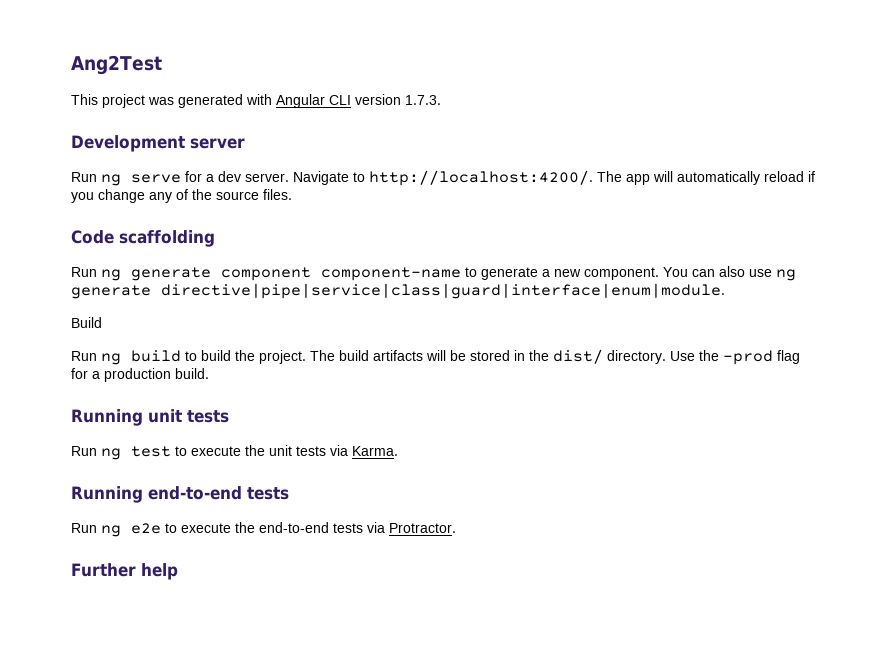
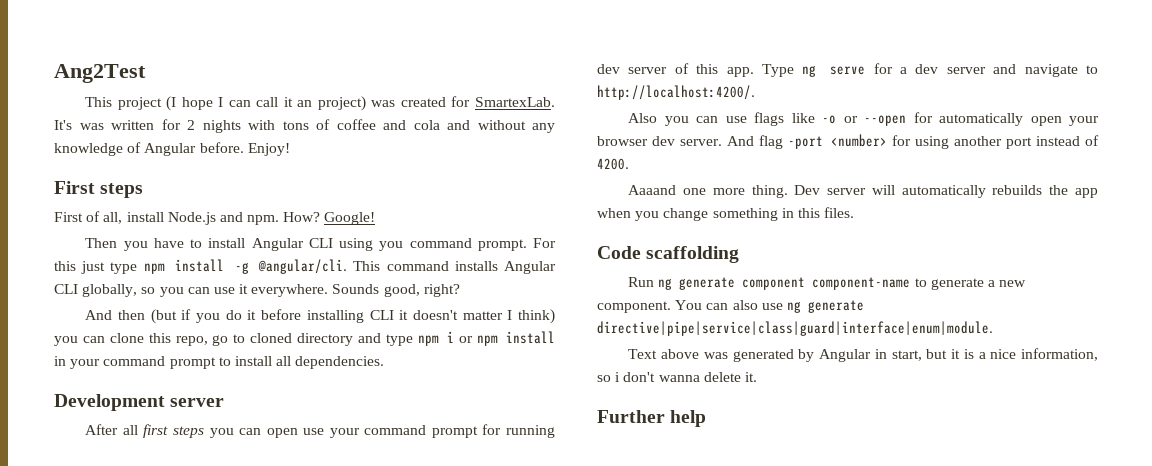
[148,94,441,108] [71,135,245,152] [71,172,97,182] was generated with Angular CLI version 1.7.3. // Development server // Run -> [166,96,556,111] [54,119,555,133] [54,142,290,156] [54,181,144,198] [54,211,376,225] [85,238,556,251] [54,259,556,274] [54,284,460,297] [85,309,555,324] [54,331,556,346] [54,356,385,369] [54,394,225,411] [85,424,556,438] [597,63,794,77] (I hope I can call it an project) was created for SmartexLab. It's was written for 2 nights with tons of coffee and cola and without any knowledge of Angular before. Enjoy! // First steps // First of all, install Node.js and npm. How? Google! // Then you have to install Angular CLI using you command prompt. For this just type npm install -g @angular/cli. This command installs Angular CLI globally, so you can use it everywhere. Sounds good, right? // And then (but if you do it before installing CLI it doesn't matter I think) you can clone this repo, go to cloned directory and type npm i or npm install in your command prompt to install all dependencies. // Development server // After all first steps you can open use your command prompt for running dev server of this app. Type
[245,171,349,185] server. Navigate -> [946,64,1078,77] server and navigate
[597,171,815,185] [71,189,259,203] The app will automatically reload if you change any of the source -> [628,112,1099,126] [597,134,1099,149] [597,158,629,170] [628,185,1098,198] [597,208,820,221] // Also you can use flags like -o or --open for automatically open your browser dev server. And flag -port <number> for using another port instead of 4200. // Aaaand one more thing. Dev server will automatically rebuilds the app when you change something in this
[71,317,102,328] [71,349,800,365] [71,368,209,382] [71,409,229,426] [71,445,398,460] [71,486,289,503] [71,522,456,537] Build // Run ng build to build the project. The build artifacts will be stored in the dist/ directory. Use the -prod flag for a production build. // Running unit tests // Run ng test to execute the unit tests via Karma. // Running end-to-end tests // Run ng e2e to execute the end-to-end tests via Protractor. -> [628,348,1098,362] [597,372,757,382] Text above was generated by Angular in start, but it is a nice information, so i don't wanna delete it.

